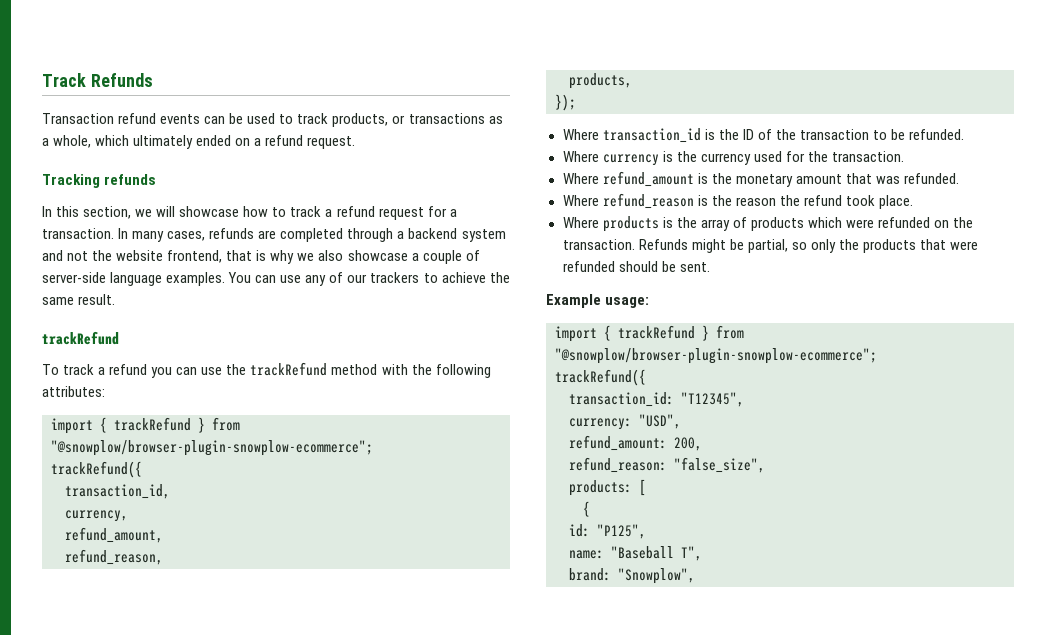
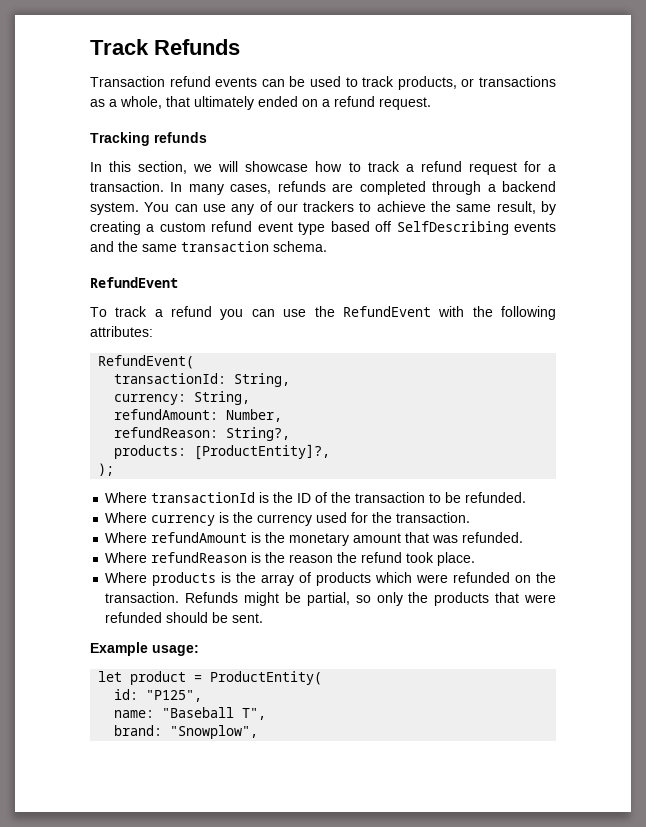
[95,135,130,146] which -> [166,96,190,107] that
[461,229,506,242] [42,250,480,264] [42,272,226,286] system and not the website frontend, that is why we also showcase a couple of server-side language examples. -> [90,202,139,215] system.
[78,294,116,305] [42,331,119,345] result. // trackRefund -> [496,201,557,215] [90,221,556,235] [90,241,327,252] [90,277,178,288] result, by creating a custom refund event type based off SelfDescribing events and the same transaction schema. // RefundEvent
[250,362,378,376] trackRefund method -> [342,306,431,317] RefundEvent
[51,417,240,434] [51,440,373,456] [51,461,142,478] [65,484,170,499] [65,510,128,522] [65,527,163,543] [65,549,163,565] [569,73,632,89] [555,94,576,111] [562,128,701,143] import { trackRefund } from "@snowplow/browser-plugin-snowplow-ecommerce"; // trackRefund({ // transaction_id, // currency, // refund_amount, // refund_reason, // products, // }); // Where transaction_id -> [98,355,195,369] [114,373,291,387] [114,391,251,405] [114,409,283,422] [114,427,291,441] [114,444,331,460] [98,463,115,476] [105,492,256,503] RefundEvent( // transactionId: String, // currency: String, // refundAmount: Number, // refundReason: String?, // products: [ProductEntity]?, // ); // Where transactionId
[602,171,694,187] refund_amount -> [151,532,248,543] refundAmount
[602,193,694,209] refund_reason -> [151,552,248,563] refundReason
[555,325,744,342] [555,348,877,364] [555,369,646,386] [569,392,744,407] [569,414,681,430] [569,435,702,451] [569,457,765,473] [569,479,646,496] [583,501,590,517] import { trackRefund } from "@snowplow/browser-plugin-snowplow-ecommerce"; // trackRefund({ // transaction_id: "T12345", // currency: "USD", // refund_amount: 200, // refund_reason: "false_size", // products: [ // { -> [98,671,323,685] let product = ProductEntity(

